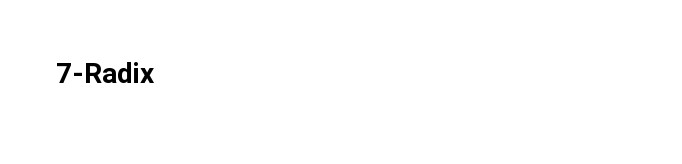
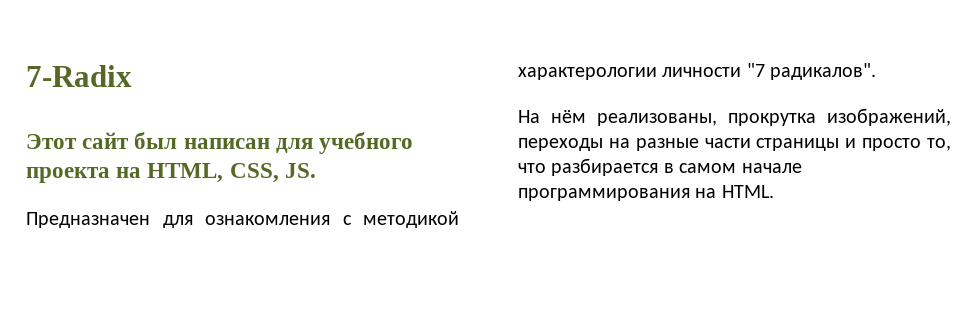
(155, 72) none -> [26,132,414,154] [26,163,316,183] [26,211,459,228] [518,63,877,80] [518,108,951,126] [518,138,951,151] [518,158,802,176] [518,185,774,201] // Этот сайт был написан для учебного проекта на HTML, CSS, JS. // Предназначен для ознакомления с методикой характерологии личности "7 радикалов". // На нём реализованы, прокрутка изображений, переходы на разные части страницы и просто то, что разбирается в самом начале программирования на HTML.

